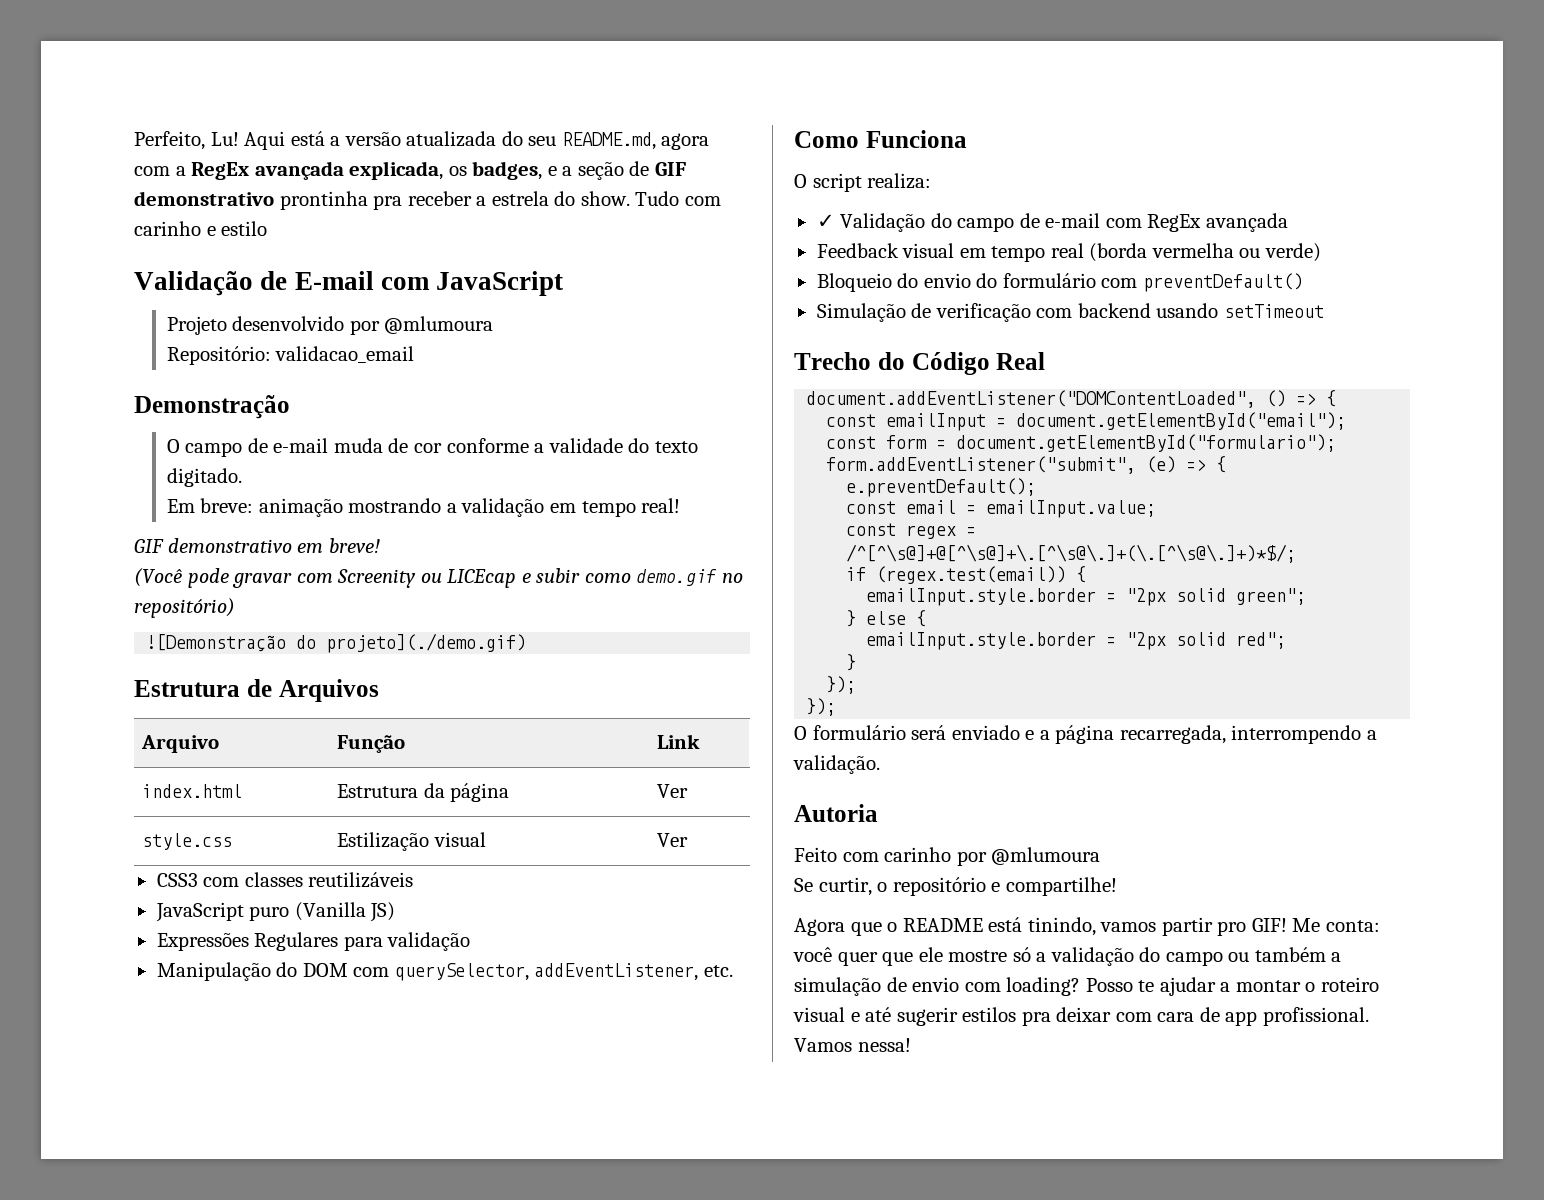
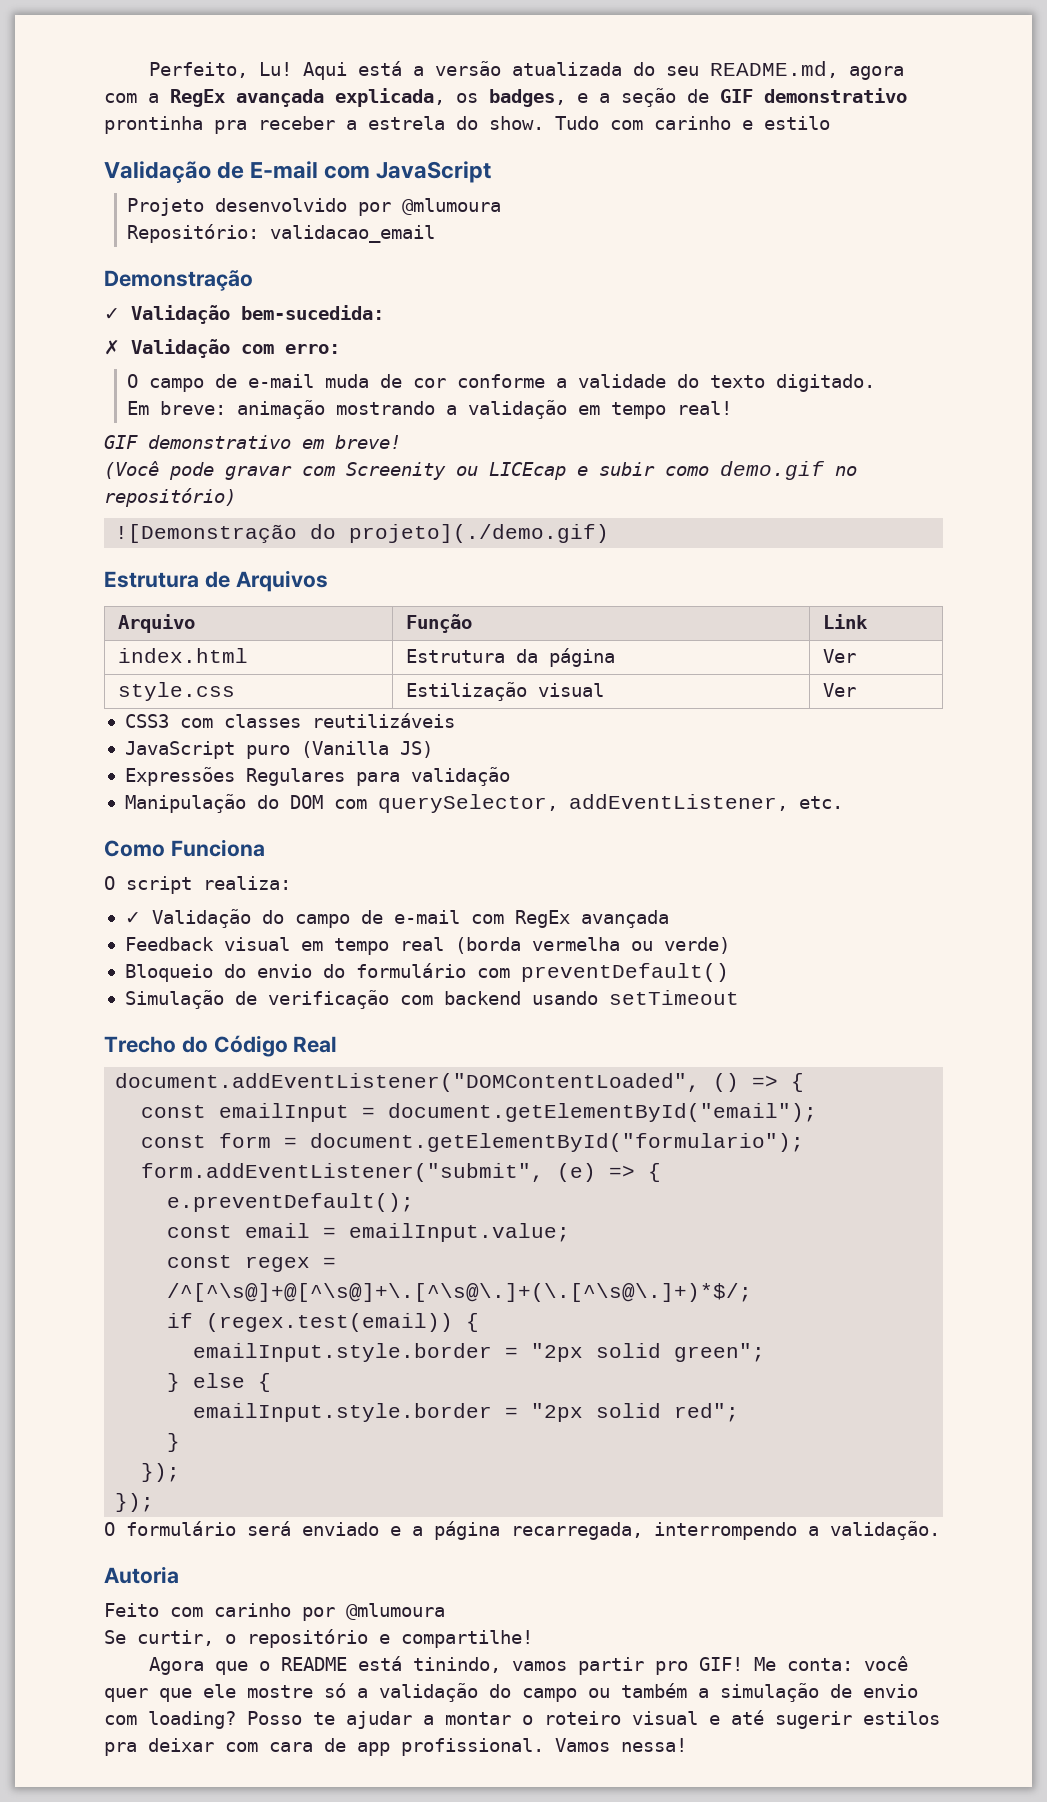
(290, 407) none -> [104,305,384,324] [104,339,340,358] // ✓ Validação bem-sucedida: // ✗ Validação com erro:

